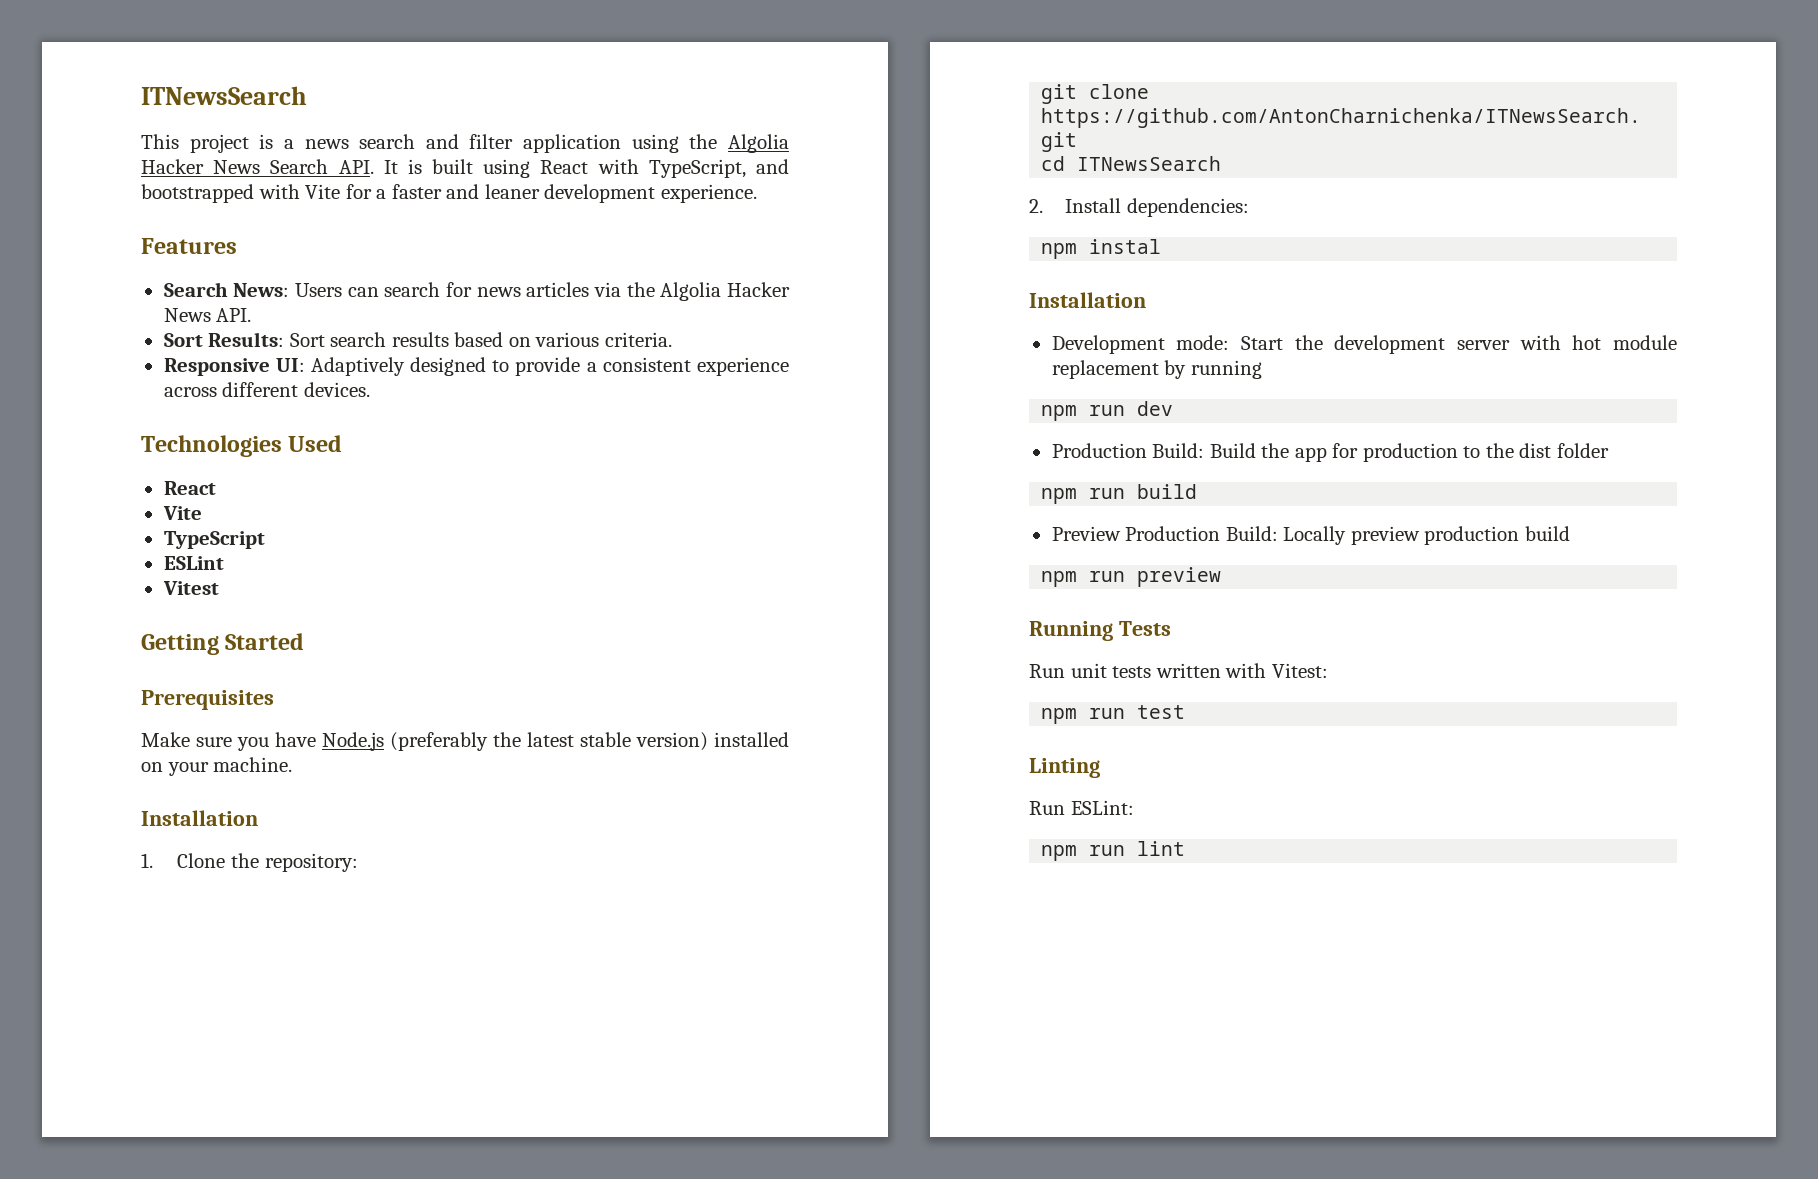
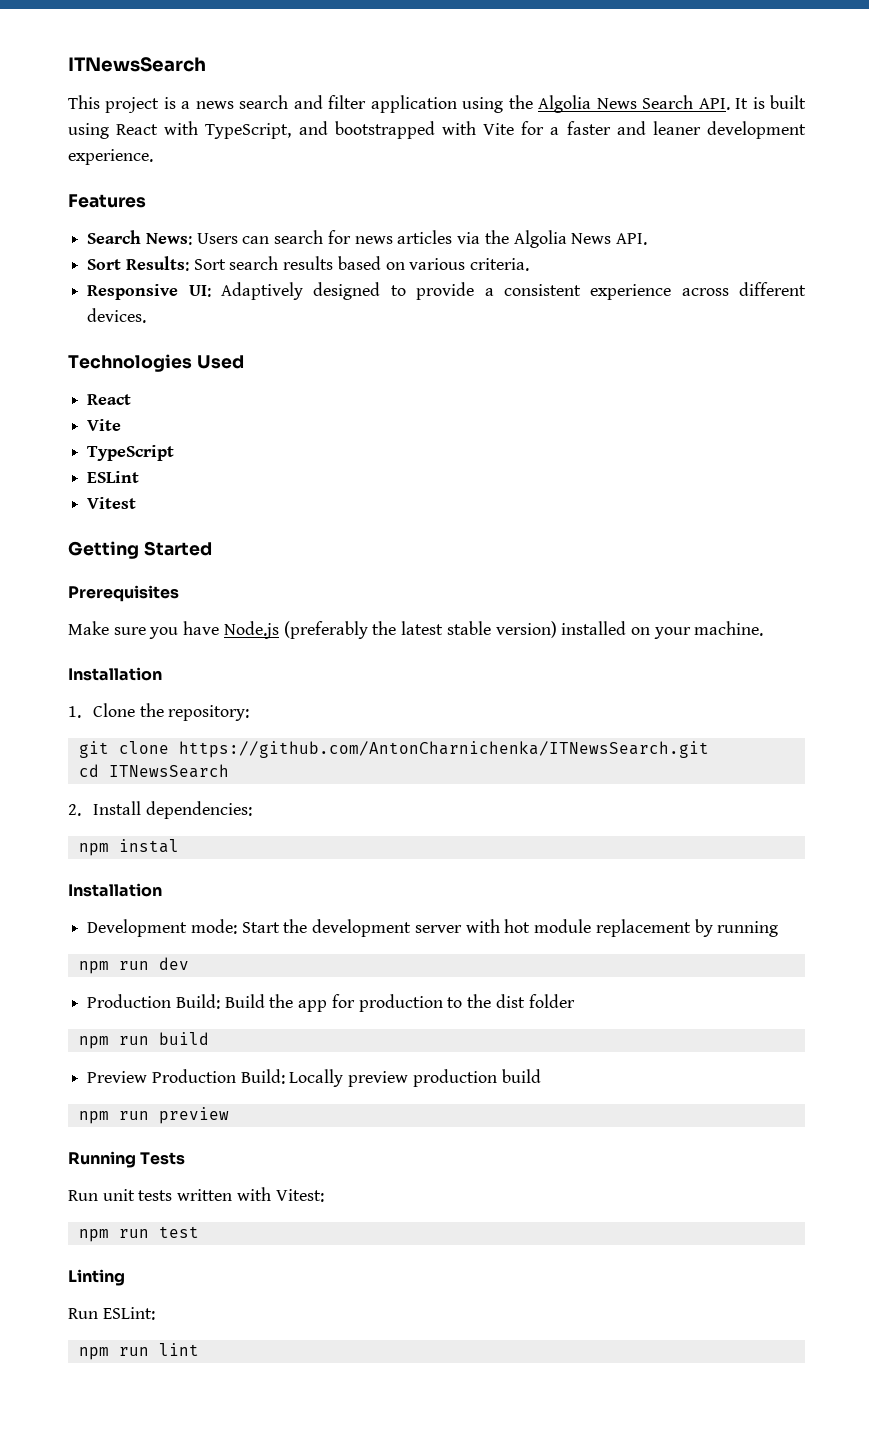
[141,159,204,174] Hacker -> (592, 104) none
[727,282,790,297] Hacker -> (567, 239) none

